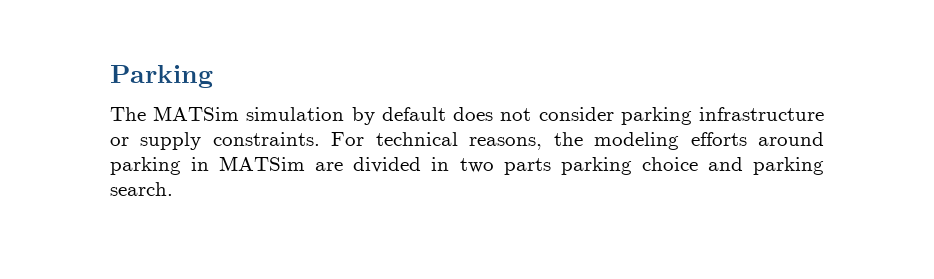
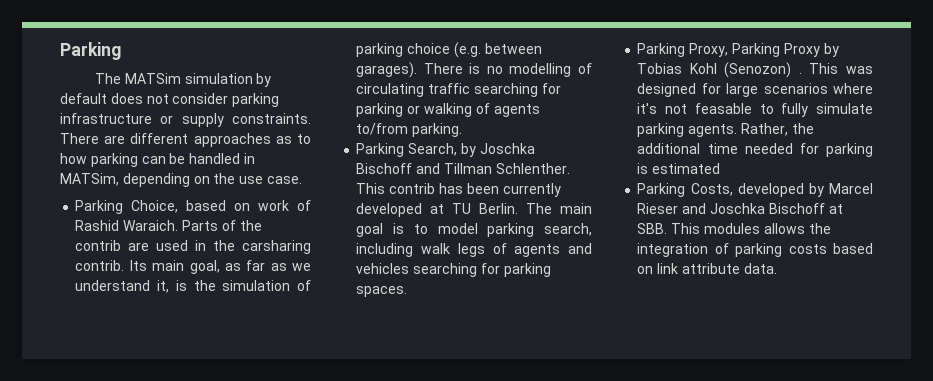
[331,132,824,150] [110,156,824,175] [110,182,173,196] For technical reasons, the modeling efforts around parking in MATSim are divided in two parts parking choice and parking search. -> [60,133,311,147] [60,153,255,167] [60,173,302,187] [75,200,311,214] [75,220,262,231] [75,240,311,254] [75,260,311,274] [75,280,311,293] [356,42,542,58] [356,62,592,78] [356,83,561,97] [356,103,540,117] [356,123,463,137] [356,143,535,157] [356,163,570,174] [356,183,561,197] [356,203,592,217] [356,223,592,237] [356,243,592,257] [356,263,551,277] [356,286,408,297] [637,43,839,57] [637,62,873,78] [637,83,873,97] [637,103,873,117] [637,123,814,137] [637,143,873,157] [637,163,721,174] [637,183,873,197] [637,203,843,214] [637,223,831,234] [637,243,873,257] [637,263,777,274] There are different approaches as to how parking can be handled in MATSim, depending on the use case. // Parking Choice, based on work of Rashid Waraich. Parts of the contrib are used in the carsharing contrib. Its main goal, as far as we understand it, is the simulation of parking choice (e.g. between garages). There is no modelling of circulating traffic searching for parking or walking of agents to/from parking. // Parking Search, by Joschka Bischoff and Tillman Schlenther. This contrib has been currently developed at TU Berlin. The main goal is to model parking search, including walk legs of agents and vehicles searching for parking spaces. // Parking Proxy, Parking Proxy by Tobias Kohl (Senozon) . This was designed for large scenarios where it's not feasable to fully simulate parking agents. Rather, the additional time needed for parking is estimated // Parking Costs, developed by Marcel Rieser and Joschka Bischoff at SBB. This modules allows the integration of parking costs based on link attribute data.

